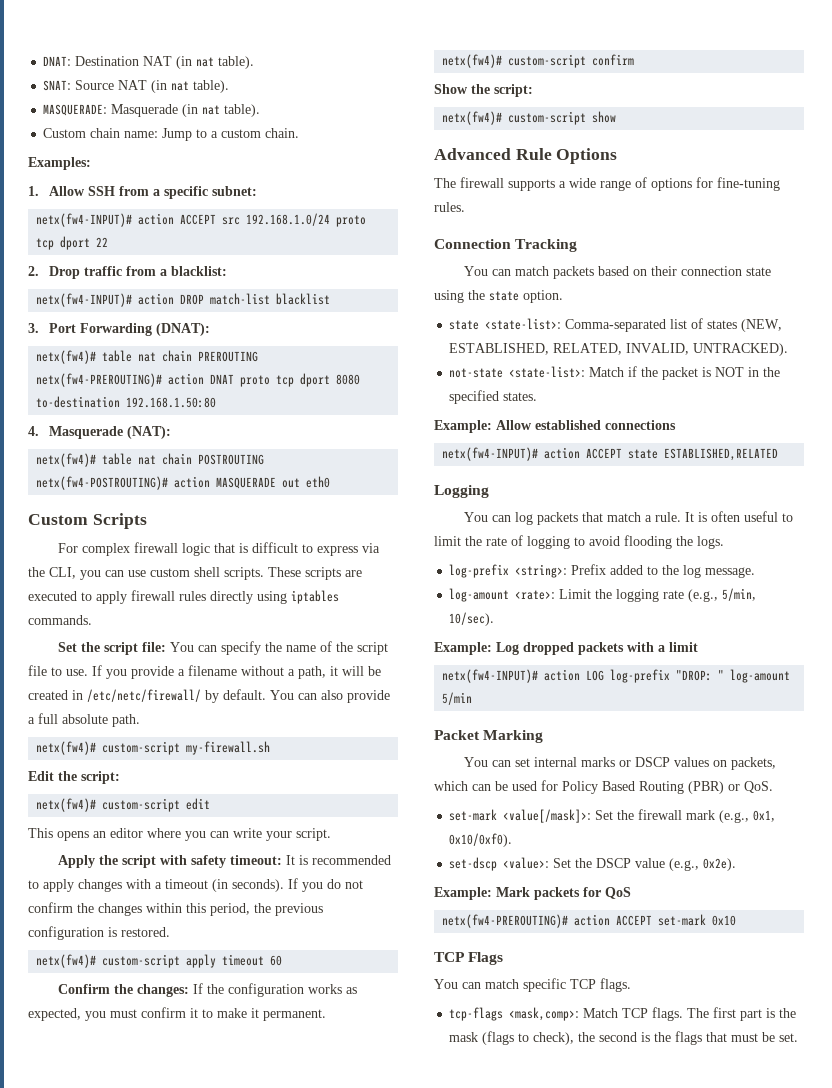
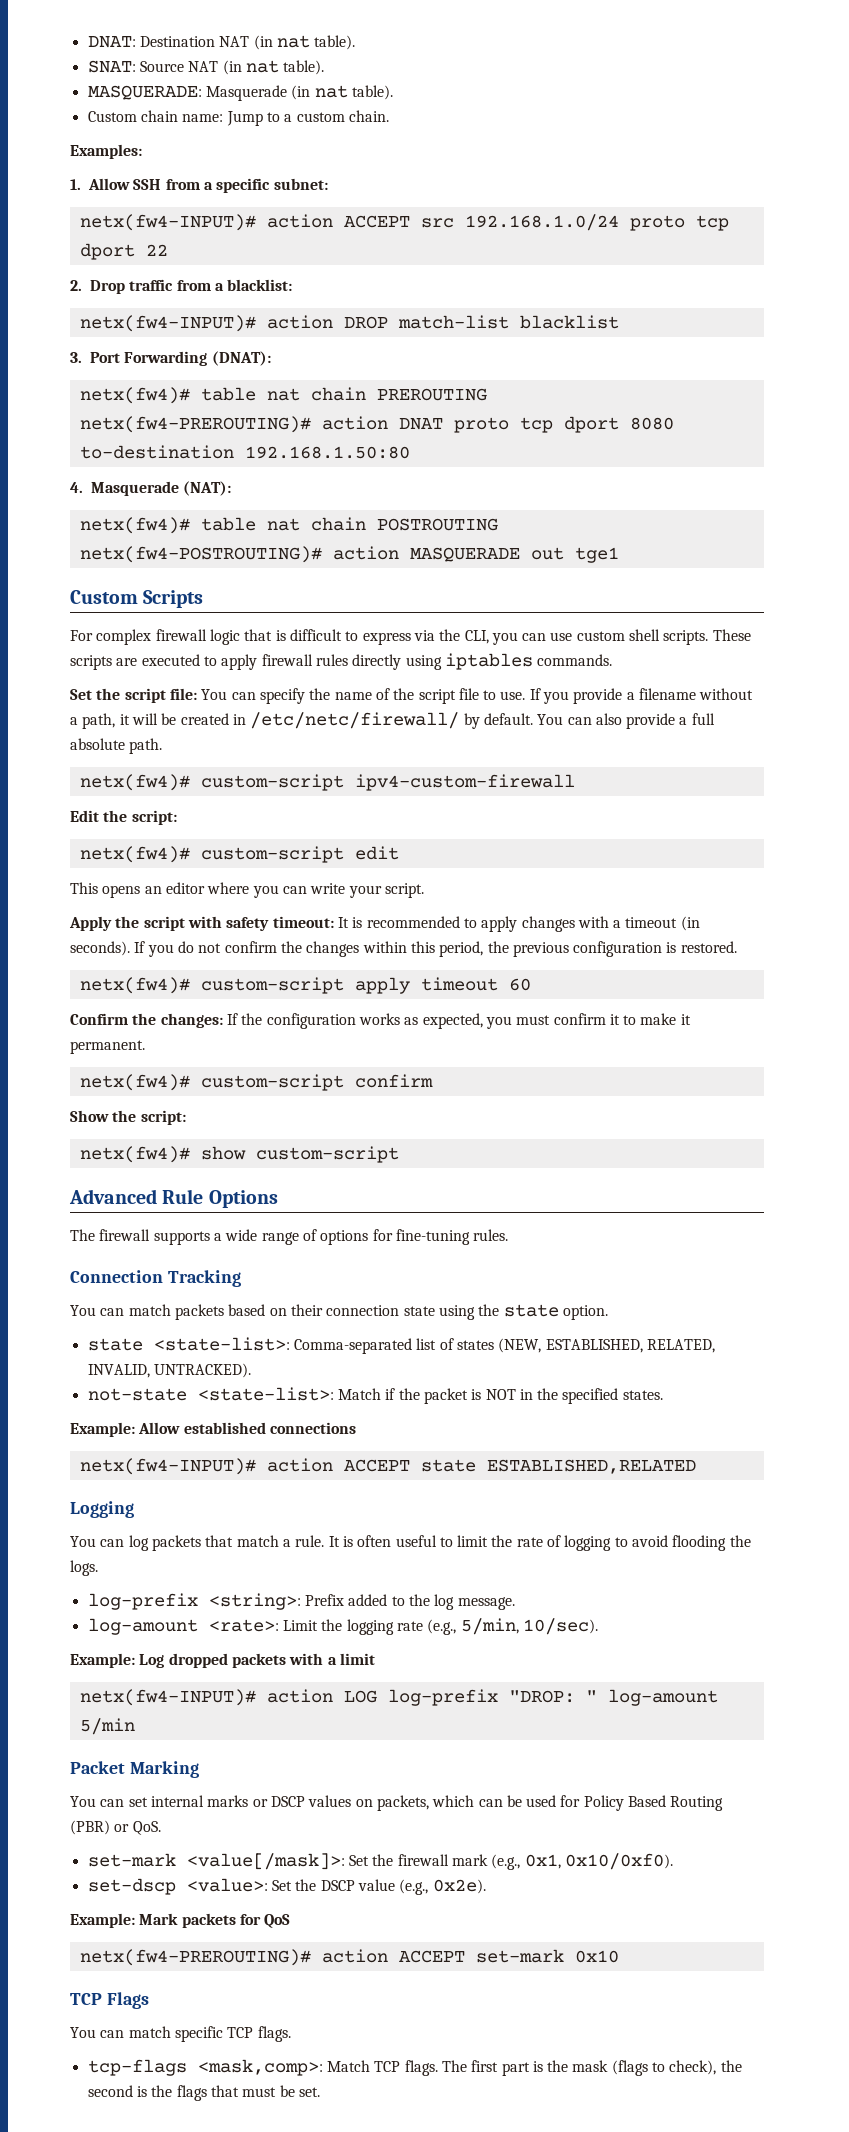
[306,476,331,488] eth0 -> [574,547,619,563] tge1
[186,741,271,755] my-firewall.sh -> [354,774,575,791] ipv4-custom-firewall
[508,111,617,125] custom-script show -> [200,1146,399,1163] show custom-script

